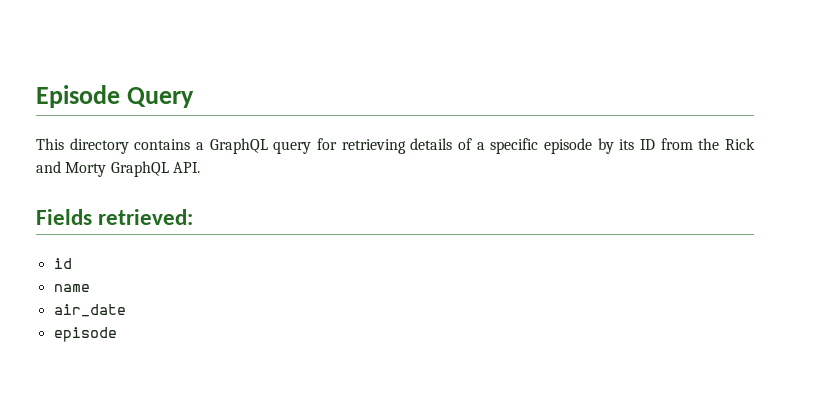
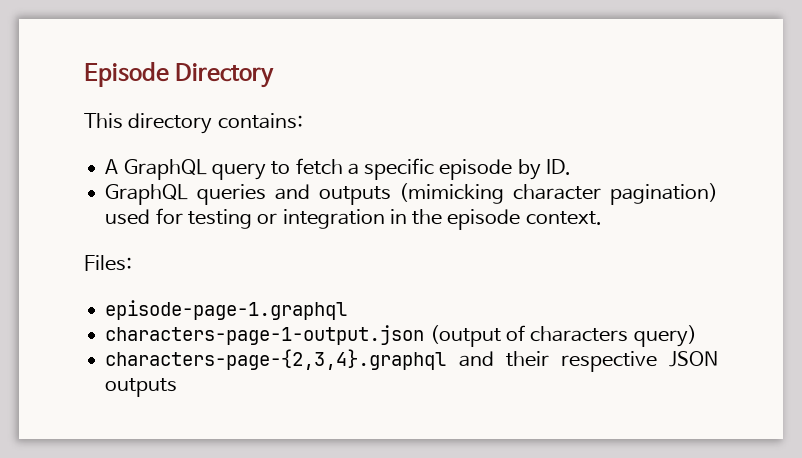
[127,87,195,108] Query -> [175,63,275,88] Directory
[134,138,755,154] [36,161,200,177] [36,209,194,225] [53,258,72,269] [53,284,90,292] [53,304,126,317] [53,327,117,342] contains a GraphQL query for retrieving details of a specific episode by its ID from the Rick and Morty GraphQL API. // Fields retrieved: // id // name // air_date // episode -> [217,113,303,129] [105,158,571,180] [105,183,718,205] [105,208,602,230] [84,255,132,271] [105,300,348,320] [105,325,697,347] [105,349,718,372] [105,378,178,397] contains: // A GraphQL query to fetch a specific episode by ID. // GraphQL queries and outputs (mimicking character pagination) used for testing or integration in the episode context. // Files: // episode-page-1.graphql // characters-page-1-output.json (output of characters query) // characters-page-{2,3,4}.graphql and their respective JSON outputs

